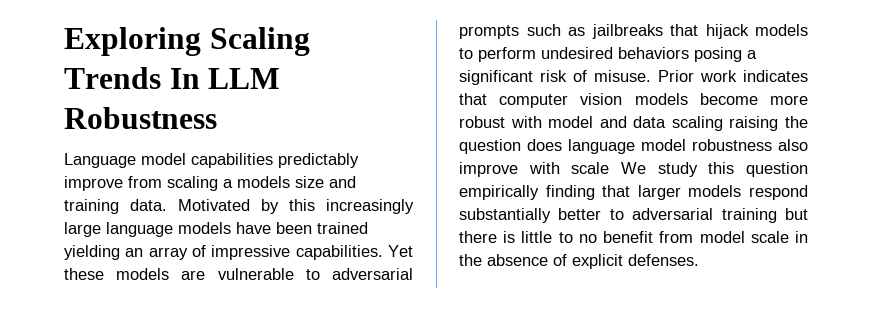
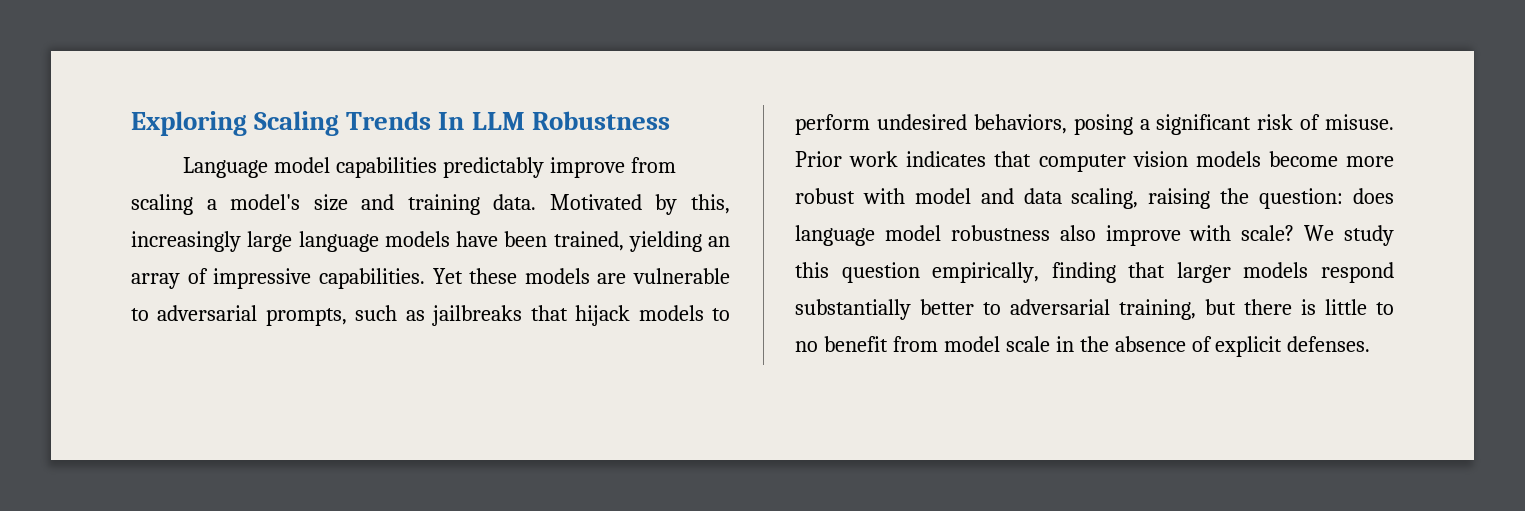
[237,176,290,188] models -> [230,194,301,210] model's
[289,199,315,211] this -> [690,194,730,214] this,
[317,222,368,234] trained -> [553,231,624,251] trained,
[459,25,519,39] prompts -> [265,308,347,326] prompts,
[618,47,689,59] behaviors -> [973,114,1067,134] behaviors,
[671,116,723,131] scaling -> [1071,188,1139,209] scaling,
[459,139,521,154] question -> [1259,188,1344,209] question:
[571,162,610,174] scale -> [1241,225,1295,241] scale?
[459,185,539,200] empirically -> [932,262,1040,283] empirically,
[721,208,777,223] training -> [1119,299,1196,320] training,

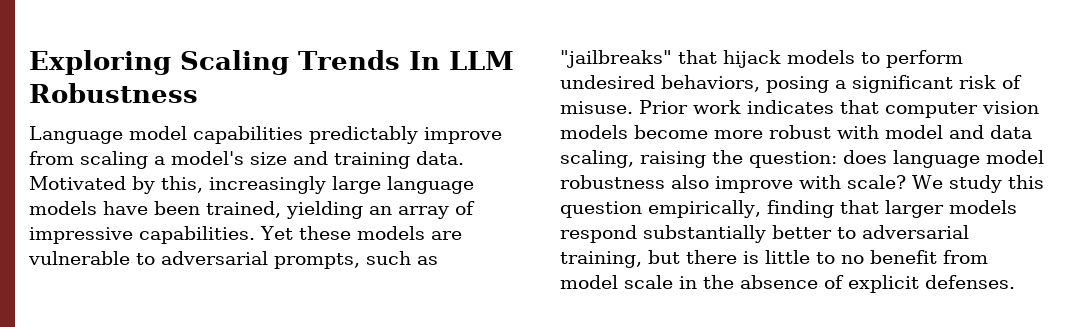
[432,305,523,326] jailbreaks -> [560,50,672,68] "jailbreaks"

